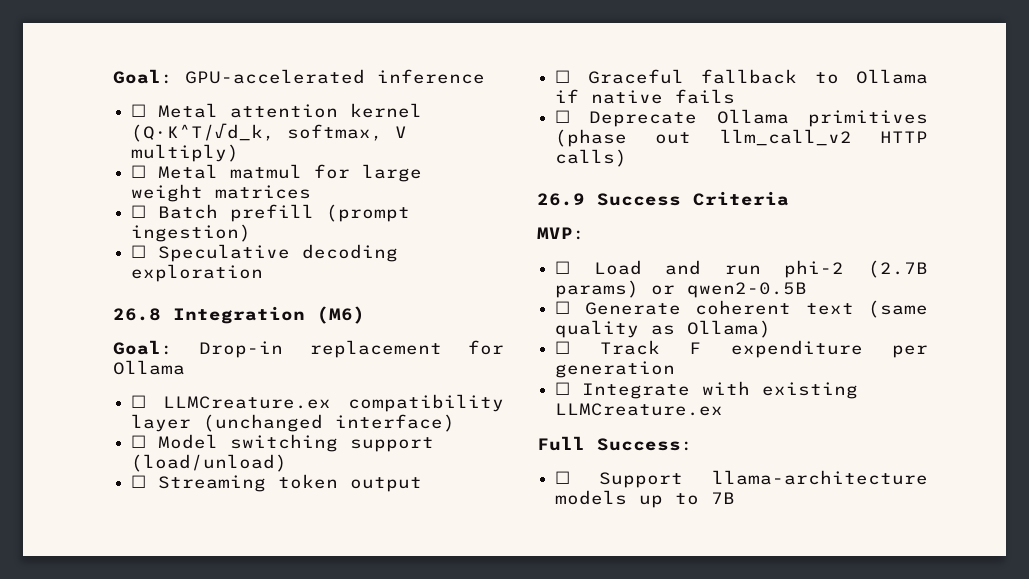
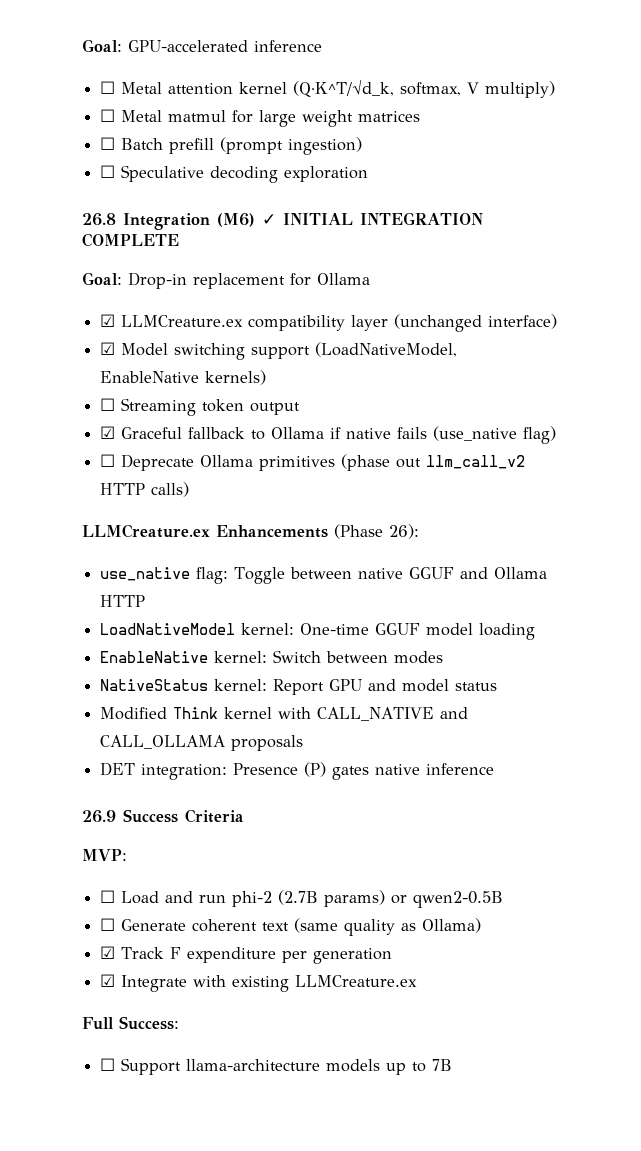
(365, 315) none -> [262,212,483,225] [82,233,179,247] ✓ INITIAL INTEGRATION COMPLETE
[131,395,147,408] ☐ -> [100,314,116,327] ☑
[131,435,147,448] ☐ -> [100,342,116,355] ☑
[131,454,288,472] (load/unload) -> [315,342,458,357] [100,370,267,385] (LoadNativeModel, EnableNative kernels)
[555,70,571,83] ☐ -> [100,426,116,439] ☑
(736, 96) none -> [433,426,557,444] (use_native flag)
(628, 158) none -> [82,524,419,539] [100,567,548,584] [100,595,146,607] [100,623,536,640] [100,650,444,664] [100,679,498,695] [100,707,469,721] [100,735,304,751] [100,762,495,780] // LLMCreature.ex Enhancements (Phase 26): // use_native flag: Toggle between native GGUF and Ollama HTTP // LoadNativeModel kernel: One-time GGUF model loading // EnableNative kernel: Switch between modes // NativeStatus kernel: Report GPU and model status // Modified Think kernel with CALL_NATIVE and CALL_OLLAMA proposals // DET integration: Presence (P) gates native inference
[555,341,571,354] ☐ -> [100,946,116,959] ☑
[555,382,571,395] ☐ -> [100,974,116,987] ☑

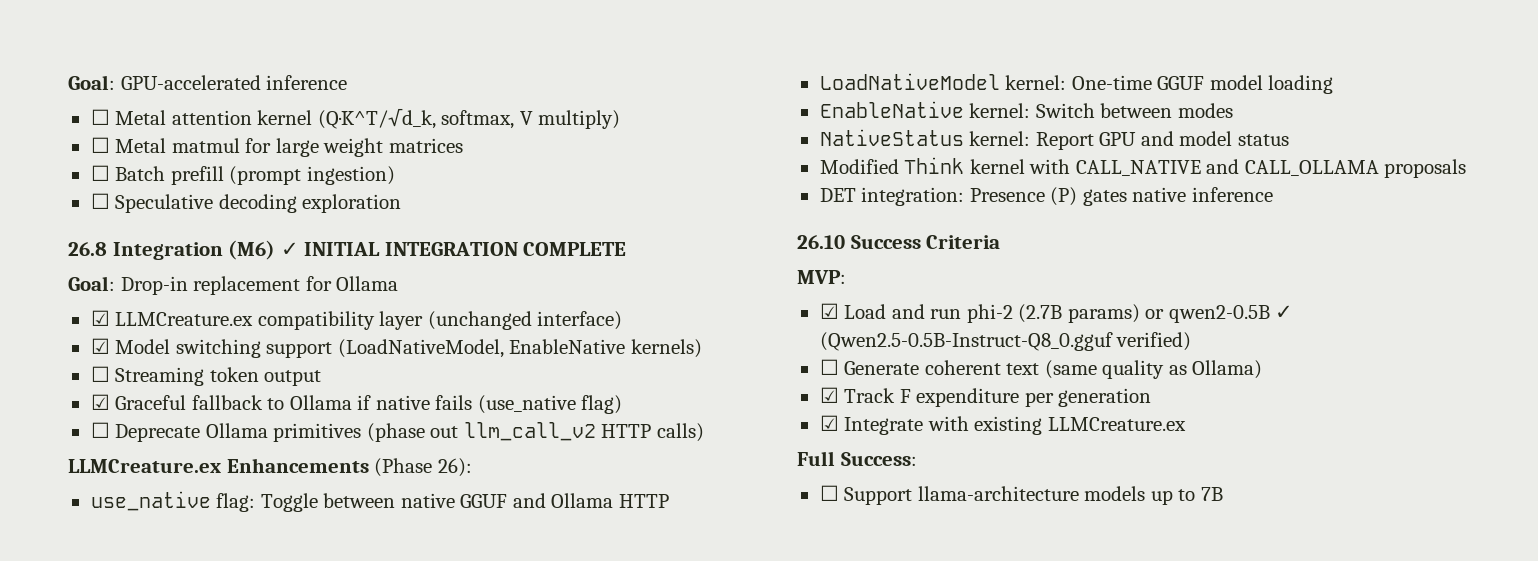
[82,810,116,823] 26.9 -> [797,235,845,249] 26.10
[100,890,116,903] ☐ -> [819,303,839,319] ☑
(504, 899) none -> [1275,305,1294,319] [819,332,1192,351] ✓ (Qwen2.5-0.5B-Instruct-Q8_0.gguf verified)

